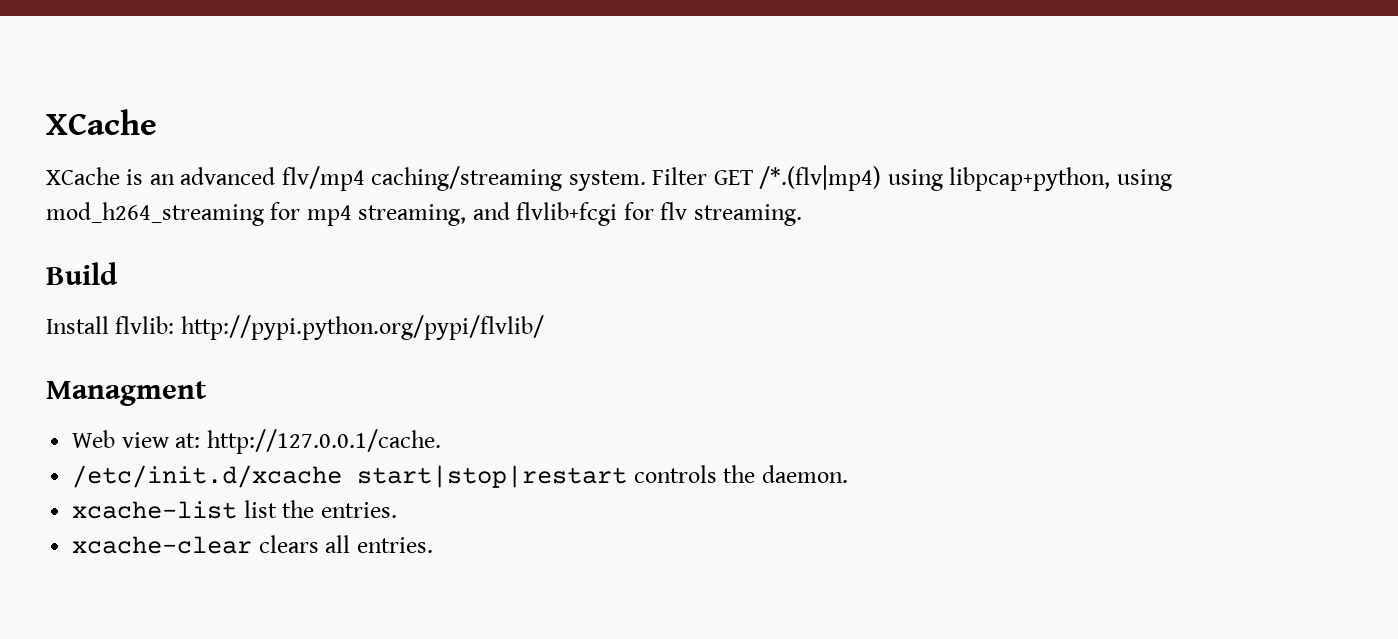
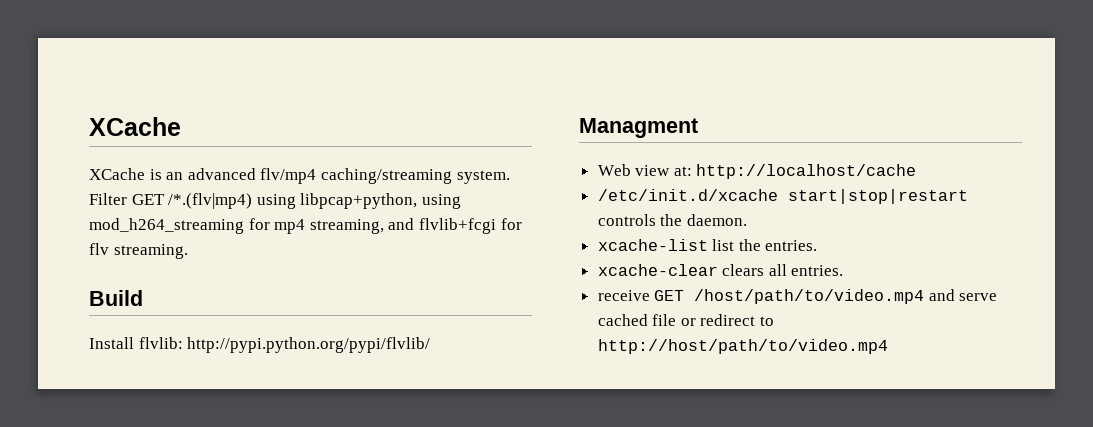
[206,429,441,454] http://127.0.0.1/cache. -> [696,164,917,179] http://localhost/cache
(433, 545) none -> [597,289,998,304] [597,314,775,326] [597,339,888,354] // receive GET /host/path/to/video.mp4 and serve cached file or redirect to http://host/path/to/video.mp4

